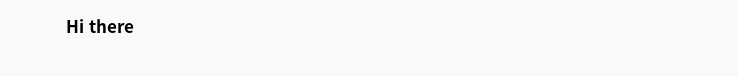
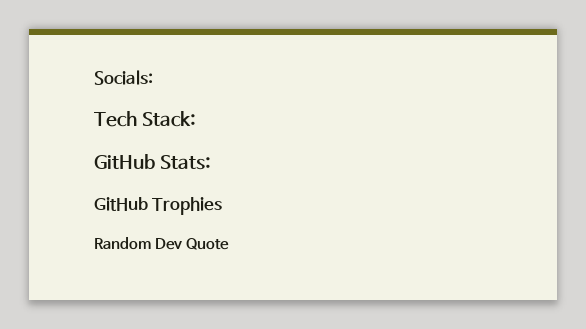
[66,19,134,33] Hi there -> [94,70,153,85] [94,111,196,127] [94,154,211,170] [94,197,223,215] [94,237,230,250] Socials: // Tech Stack: // GitHub Stats: // GitHub Trophies // Random Dev Quote

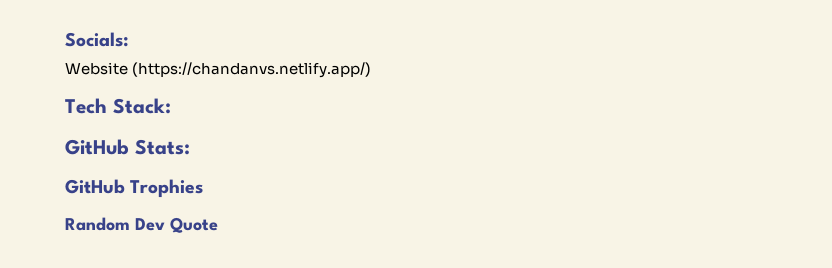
(153, 77) none -> [65,62,372,78] // Website (https://chandanvs.netlify.app/)

